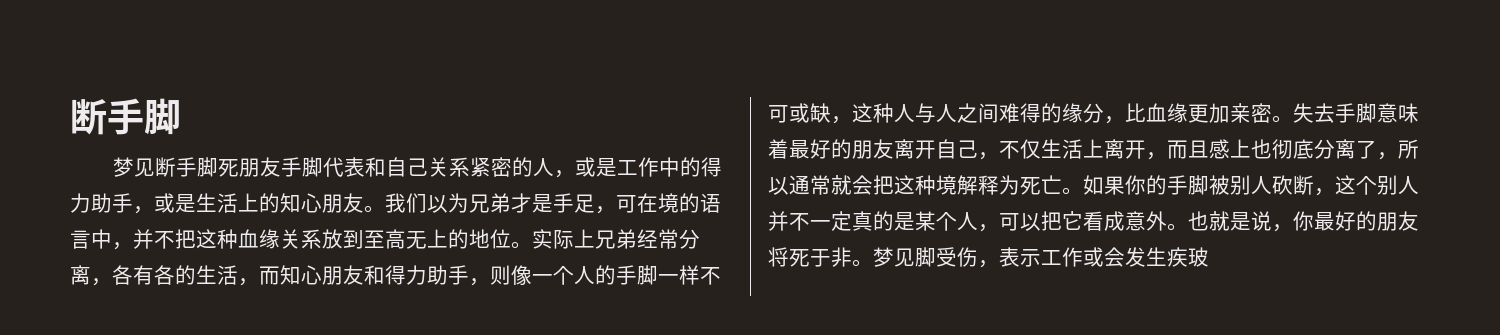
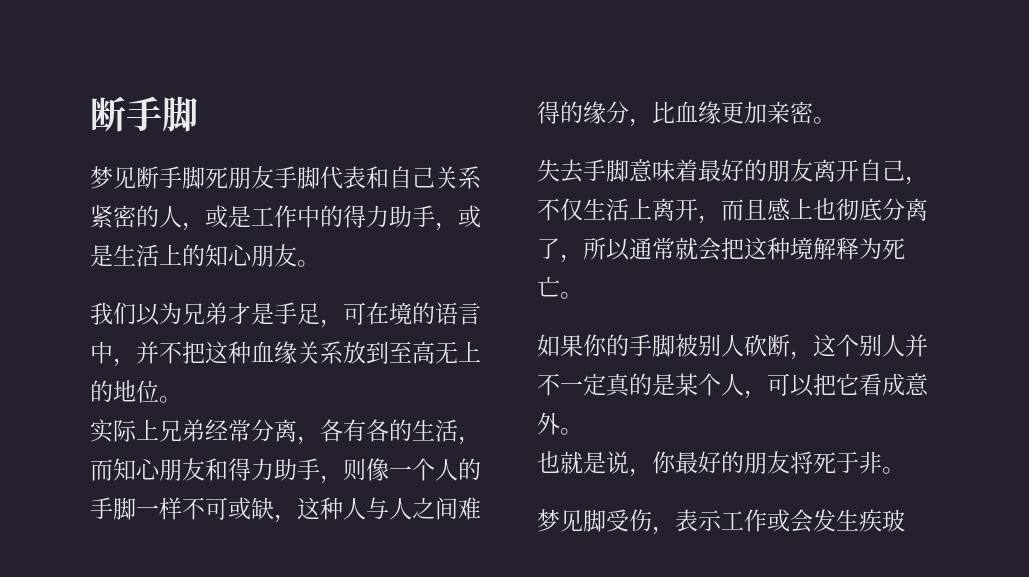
(385, 209) none -> (320, 263) //
(532, 245) none -> (182, 399) //
(1293, 119) none -> (836, 120) //
(1083, 191) none -> (583, 295) //
(1188, 227) none -> (583, 431) //
(873, 263) none -> (905, 470) //

